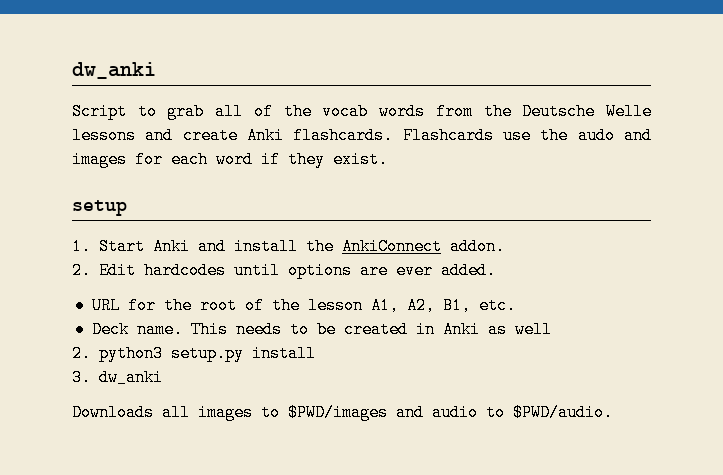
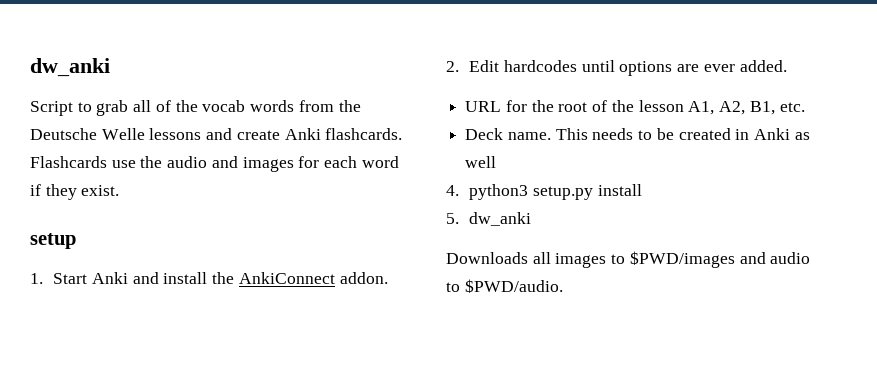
[577,127,615,144] audo -> [167,156,208,168] audio
[72,345,91,362] 2. -> [446,185,459,196] 4.
[72,369,91,386] 3. -> [446,213,459,224] 5.

